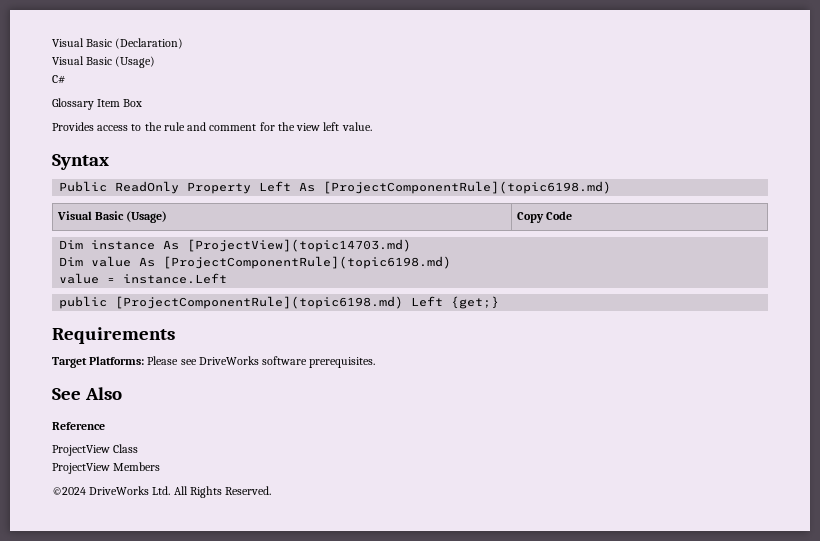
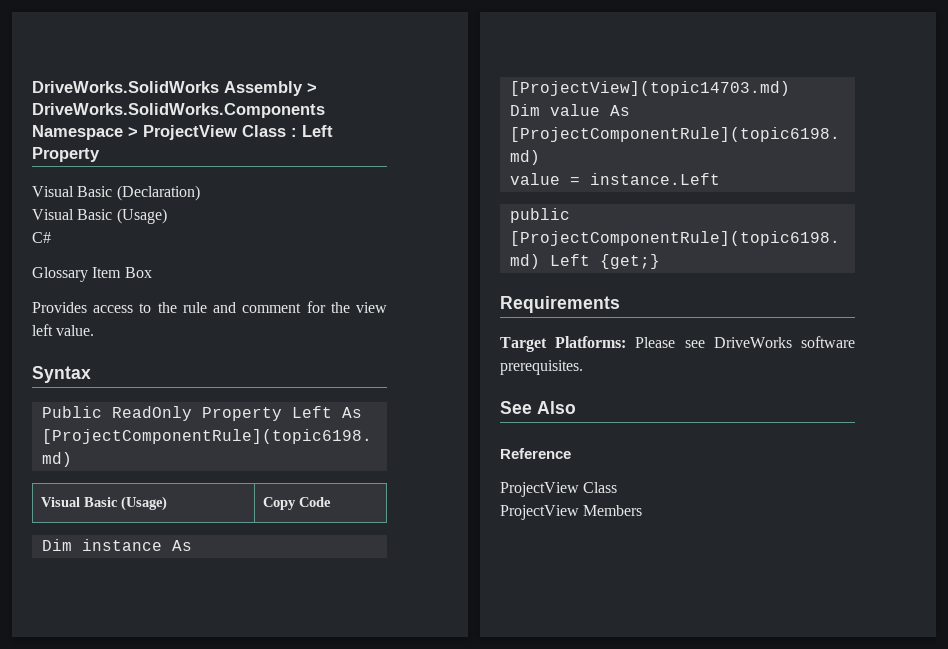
(52, 42) none -> [32,81,317,96] [32,103,325,118] [32,125,333,140] [32,147,100,162] DriveWorks.SolidWorks Assembly > DriveWorks.SolidWorks.Components Namespace > ProjectView Class : Left Property //
[52,486,272,498] // ©2024 DriveWorks Ltd. All Rights Reserved. -> (643, 510) none

